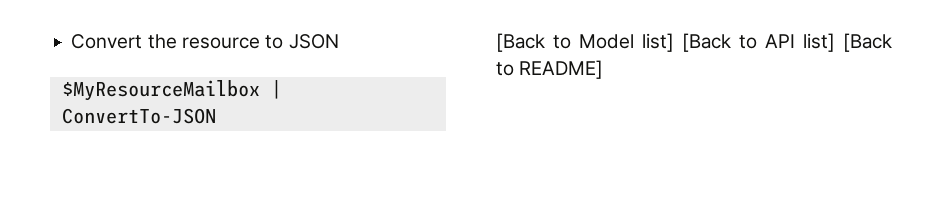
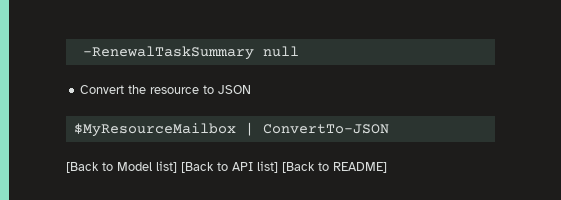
(71, 41) none -> [82,46,299,60] -RenewalTaskSummary null //

